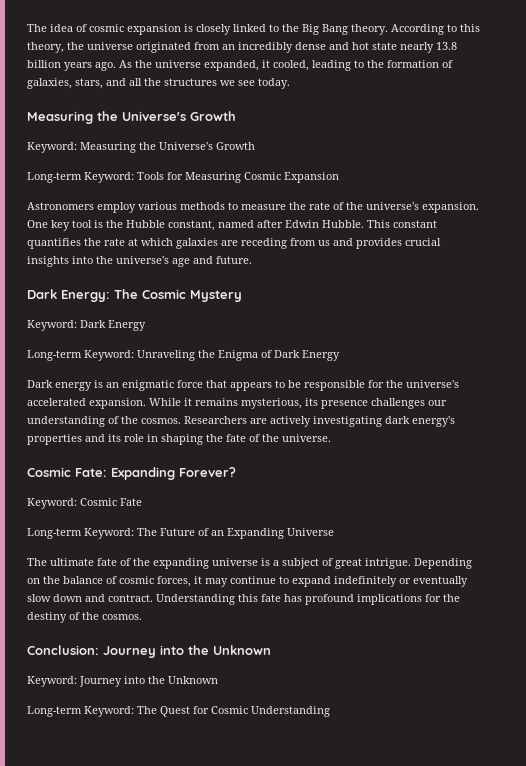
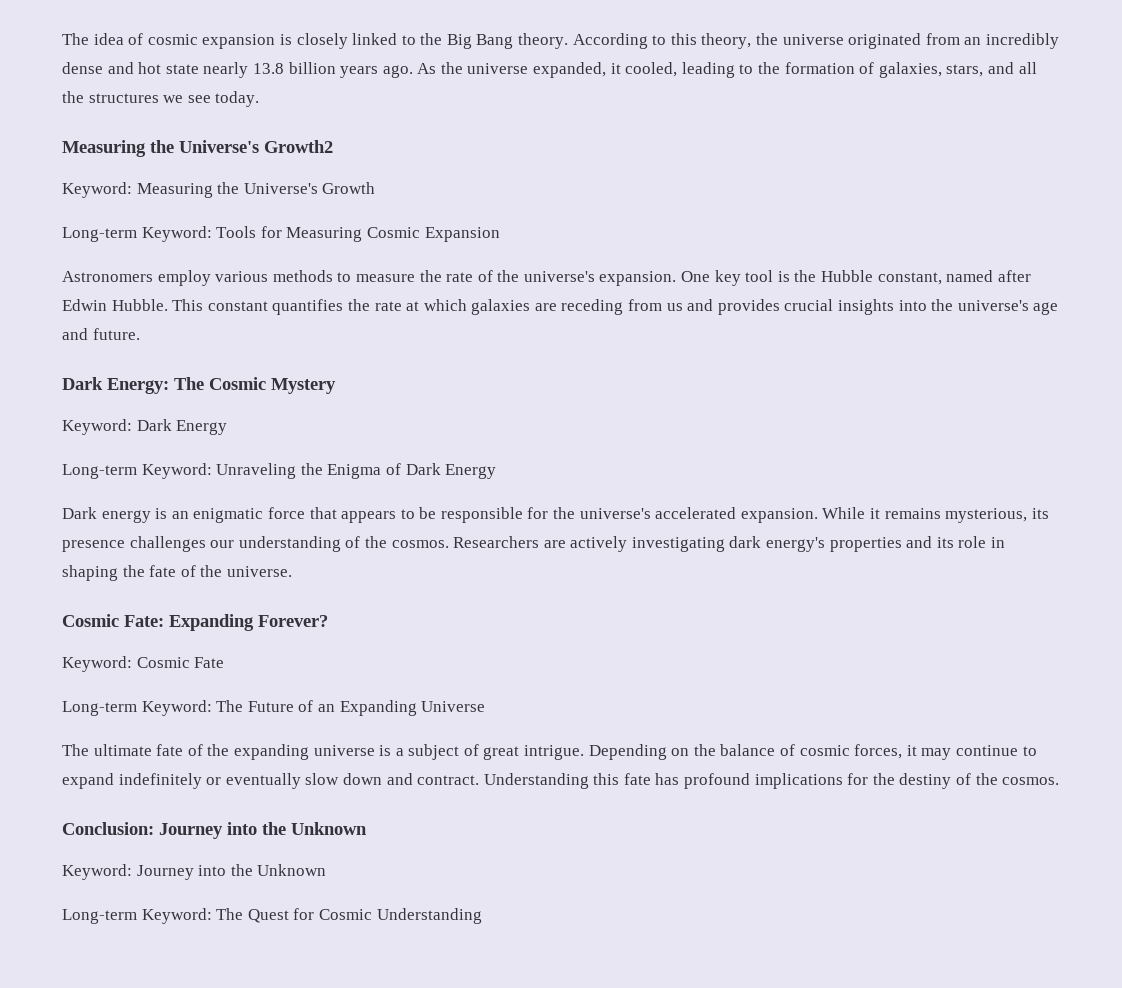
[190,111,236,121] Growth -> [264,140,333,153] Growth2

